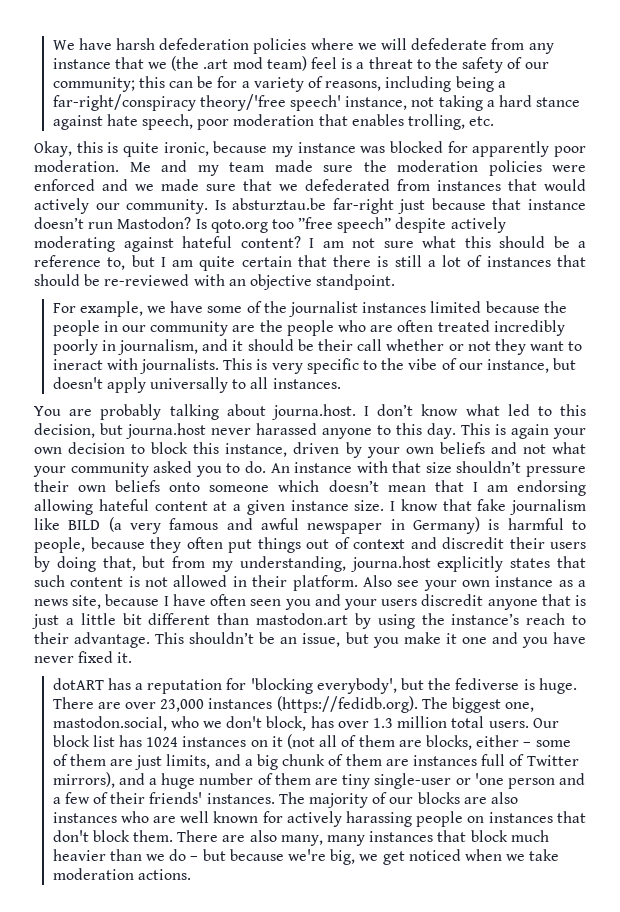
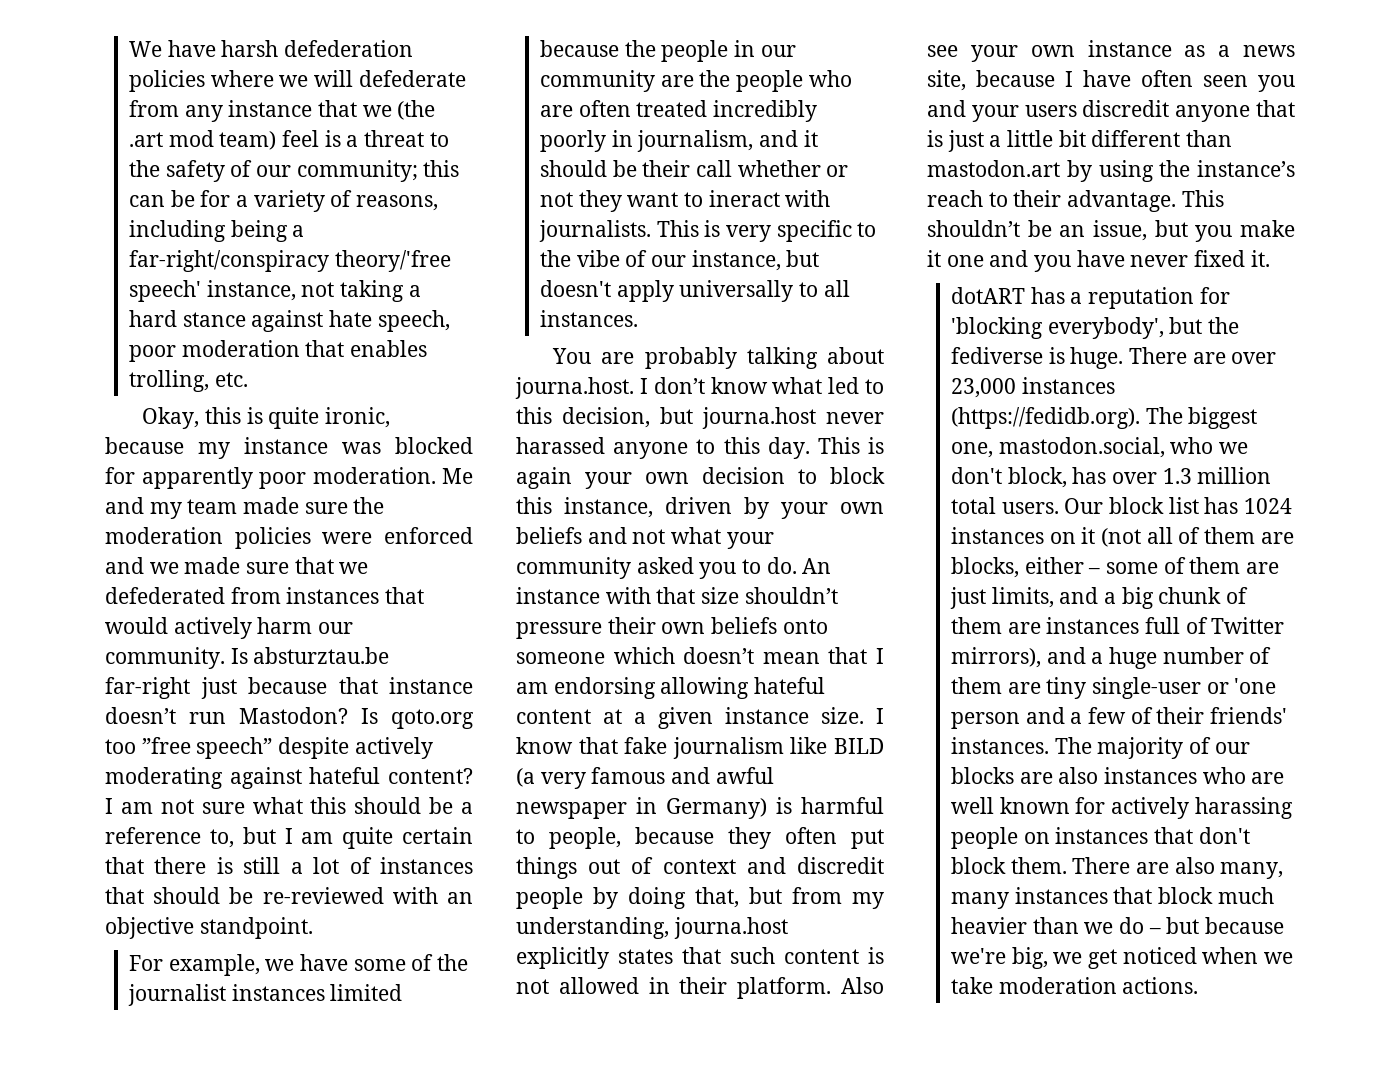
(89, 206) none -> [257,617,313,634] harm
[509,537,586,549] their users -> [516,887,583,909] people

